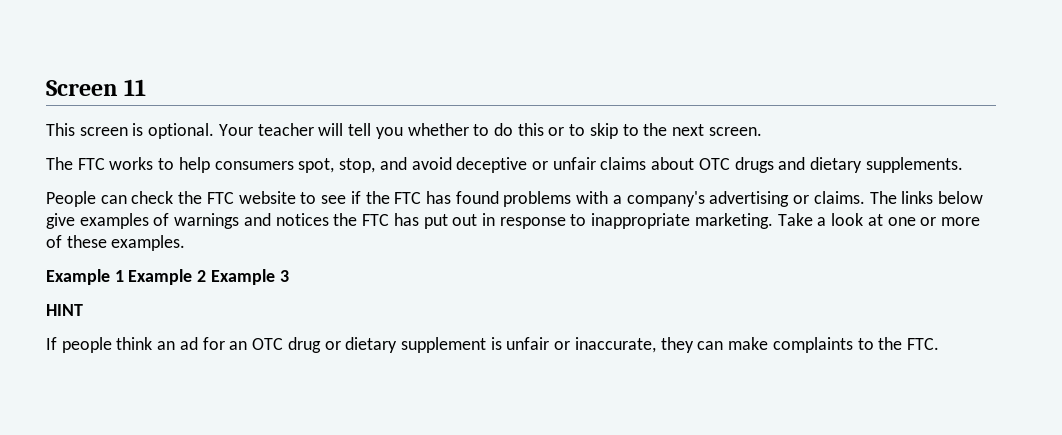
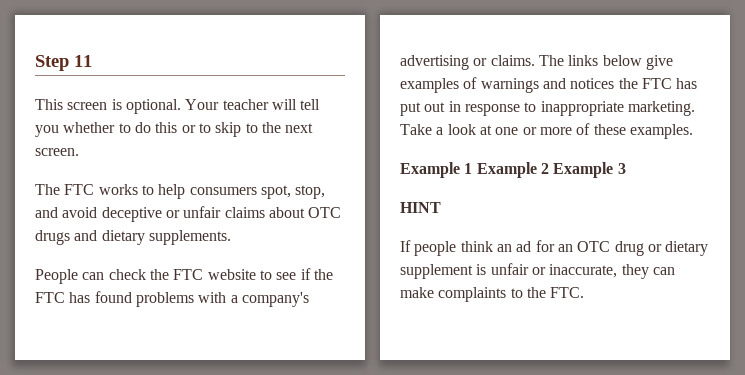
[46,80,118,96] Screen -> [35,55,69,71] Step

